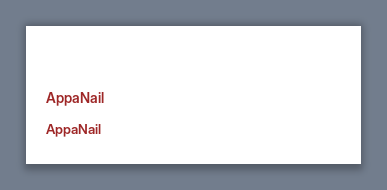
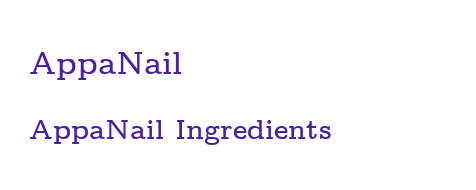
(101, 130) none -> [175,120,332,145] Ingredients

